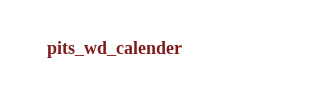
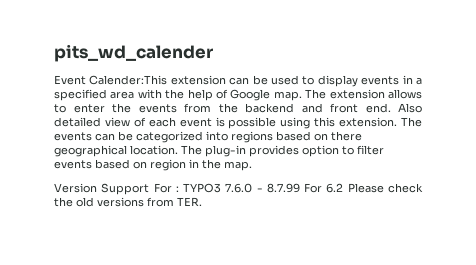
(182, 49) none -> [54,75,422,87] [54,89,422,101] [54,103,422,113] [54,117,422,129] [54,131,362,143] [54,145,384,157] [54,159,252,171] [54,183,423,195] [54,197,202,207] // Event Calender:This extension can be used to display events in a specified area with the help of Google map. The extension allows to enter the events from the backend and front end. Also detailed view of each event is possible using this extension. The events can be categorized into regions based on there geographical location. The plug-in provides option to filter events based on region in the map. // Version Support For : TYPO3 7.6.0 - 8.7.99 For 6.2 Please check the old versions from TER.

